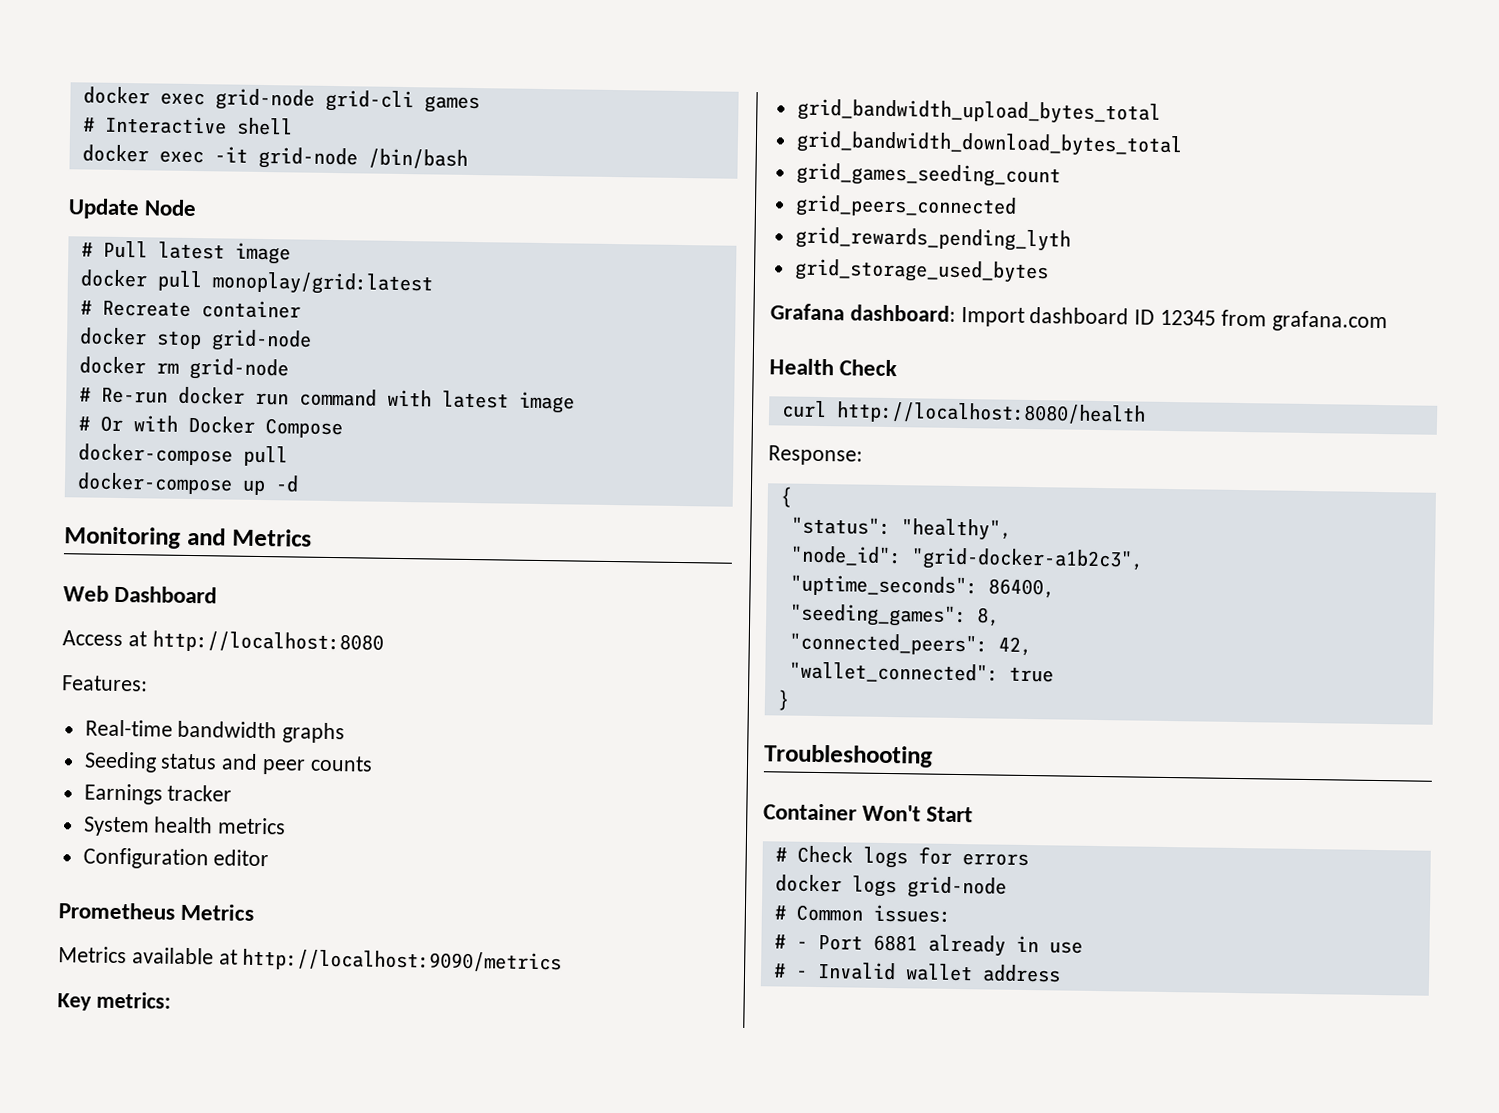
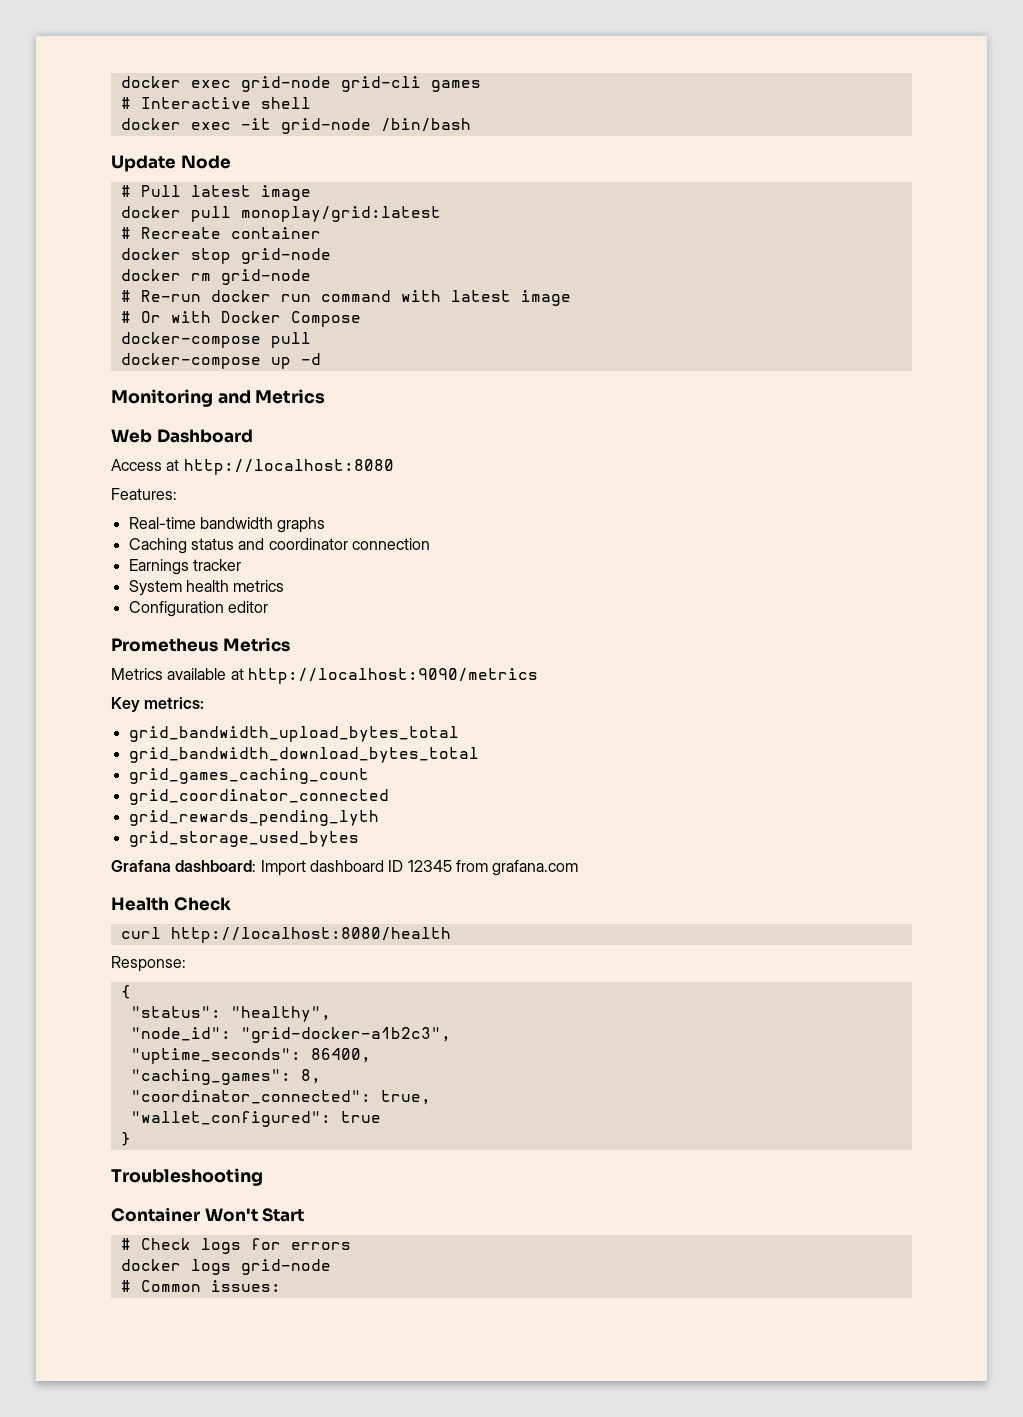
[83,751,157,773] Seeding -> [128,538,187,554] Caching
[262,755,373,775] peer counts -> [268,538,430,550] coordinator connection
[795,162,1061,188] [794,194,1017,219] grid_games_seeding_count // grid_peers_connected -> [128,768,369,784] [128,789,389,805] grid_games_caching_count // grid_coordinator_connected
[789,603,967,628] "seeding_games": -> [130,1069,291,1085] "caching_games":
[788,632,1032,657] [788,661,999,684] "connected_peers": 42, // "wallet_connected": -> [130,1090,431,1105] [130,1111,331,1127] "coordinator_connected": true, // "wallet_configured":
[773,934,1083,957] [772,962,1061,983] // # - Port 6881 already in use // # - Invalid wallet address -> (281, 1286) none

